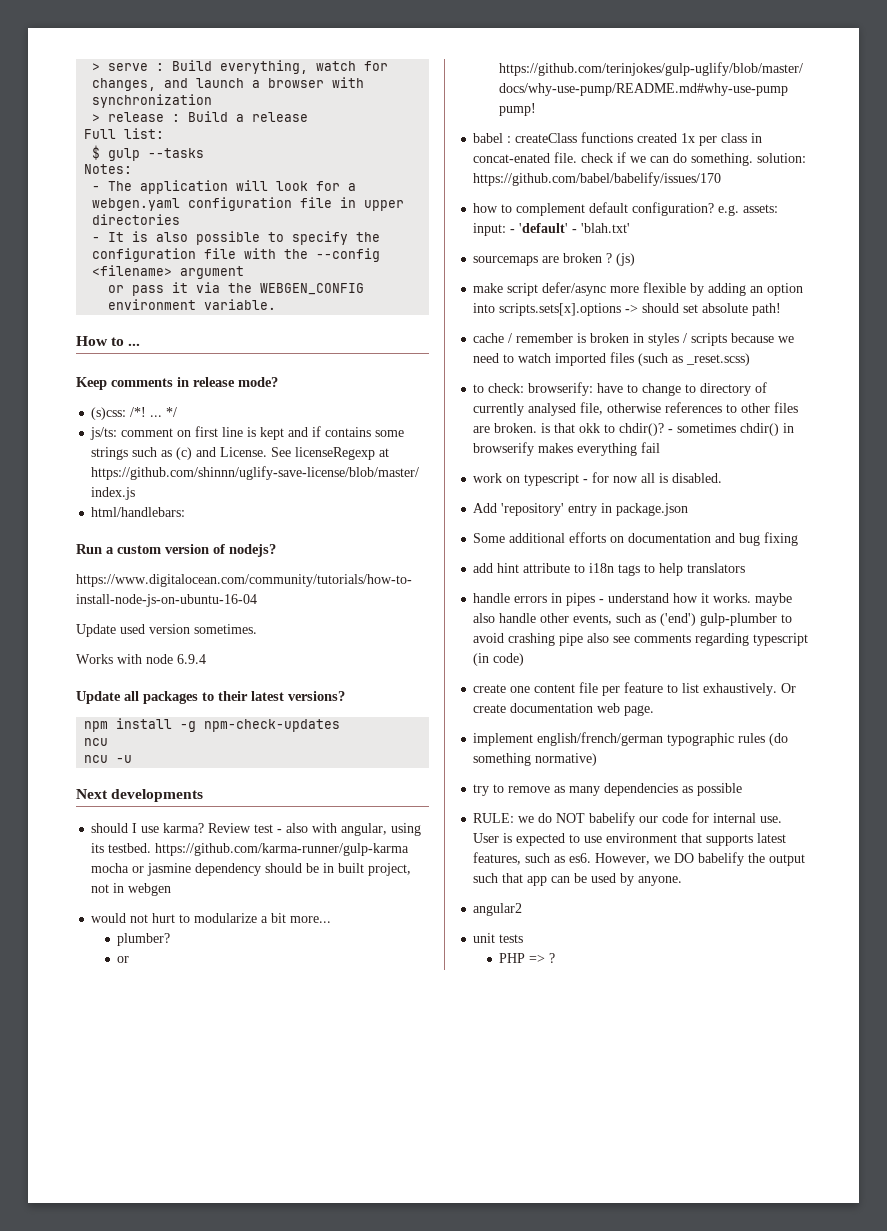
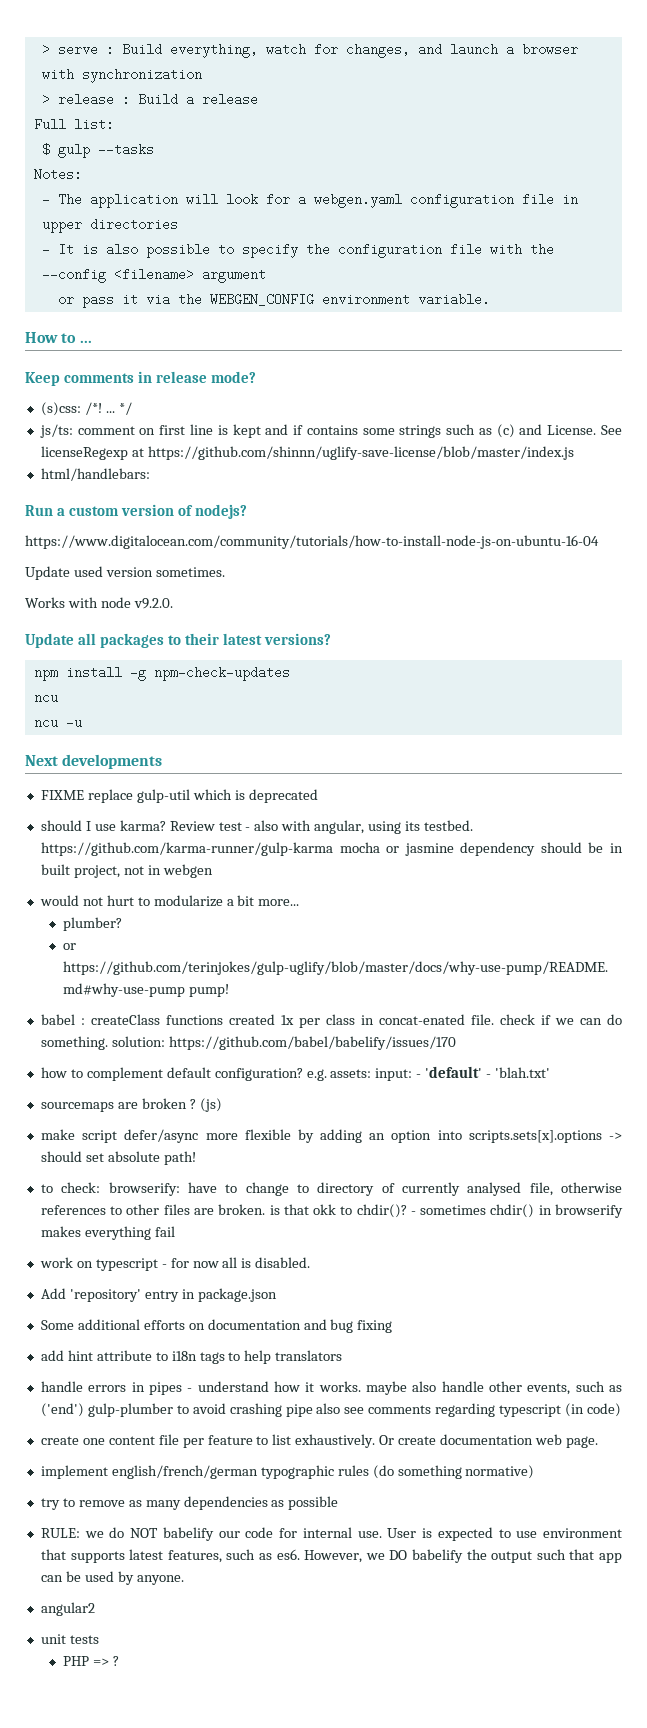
[177,654,206,664] 6.9.4 -> [133,598,173,609] v9.2.0.
(204, 795) none -> [40,789,318,803] // FIXME replace gulp-util which is deprecated
[473,333,795,346] [473,352,751,366] // cache / remember is broken in styles / scripts because we need to watch imported files (such as _reset.scss) -> (196, 1158) none

